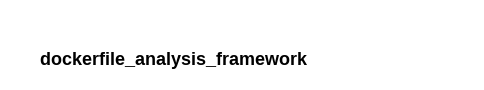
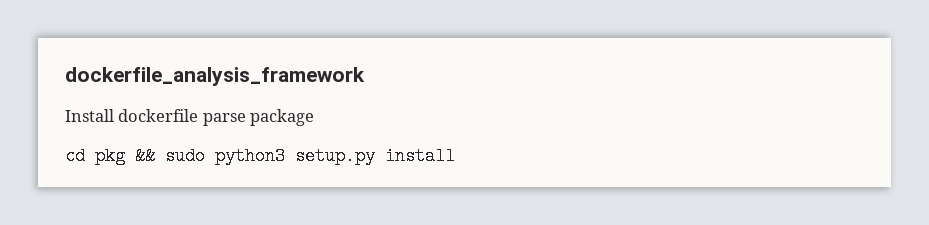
(308, 60) none -> [65,109,315,126] [65,147,455,165] // Install dockerfile parse package // cd pkg && sudo python3 setup.py install

